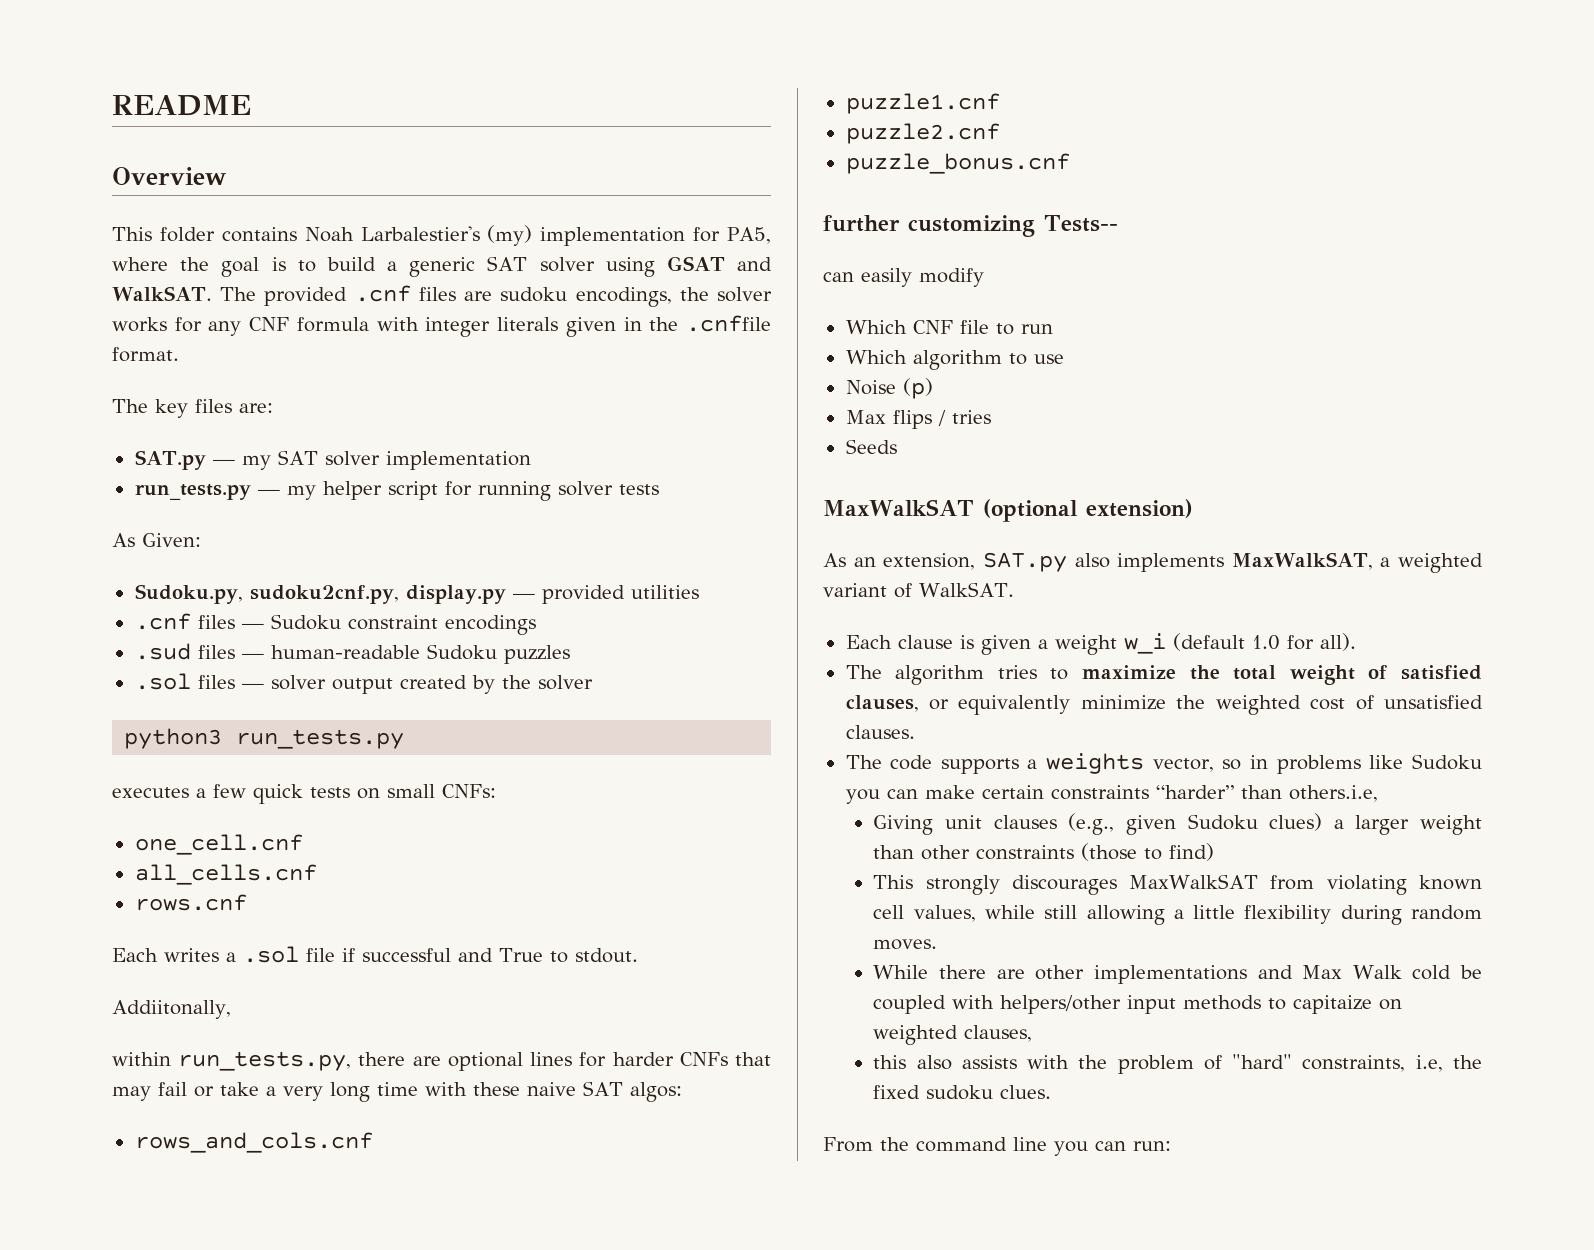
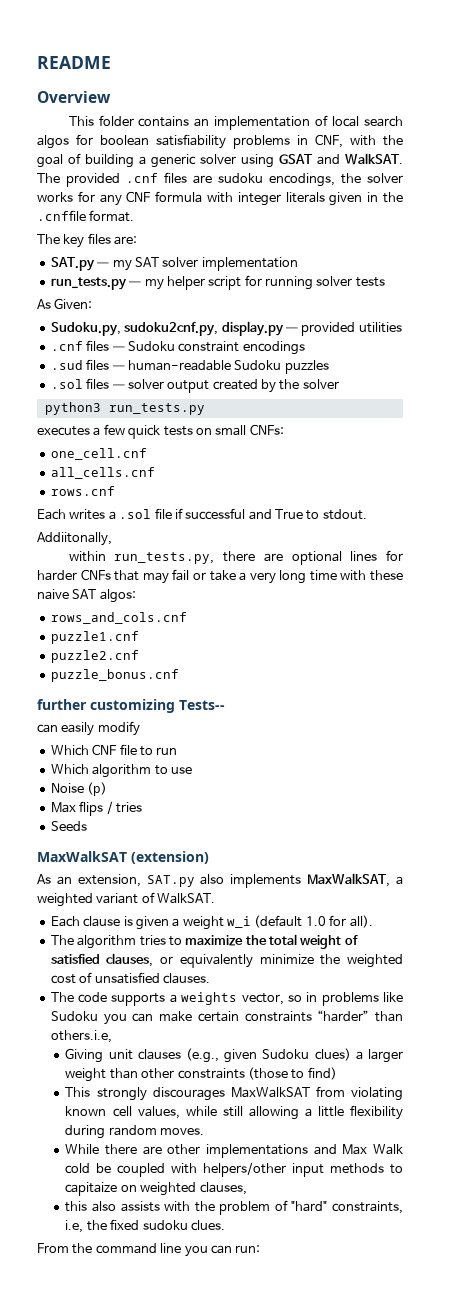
[304,225,772,246] [112,257,376,277] Noah Larbalestier's (my) implementation for PA5, where the goal is to build -> [194,115,404,130] [37,134,403,149] [37,153,134,168] an implementation of local search algos for boolean satisfiability problems in CNF, with the goal of building
[487,256,528,271] SAT -> (196, 161) none
[982,499,1193,522] (optional extension) -> [131,851,209,864] (extension)

